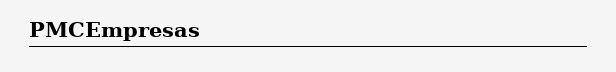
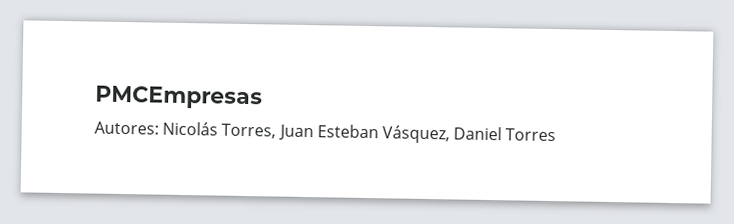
(200, 31) none -> [94,121,557,144] // Autores: Nicolás Torres, Juan Esteban Vásquez, Daniel Torres

